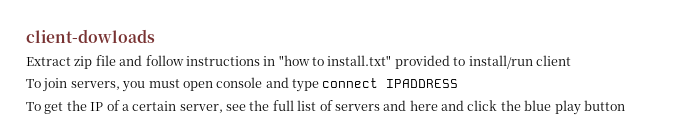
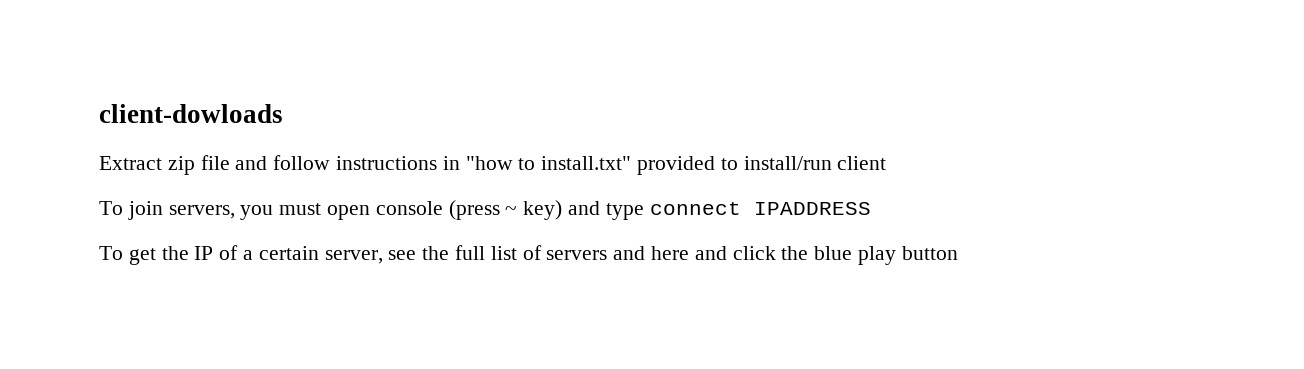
(263, 82) none -> [448,200,563,220] (press ~ key)

